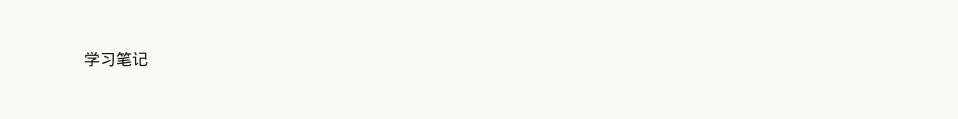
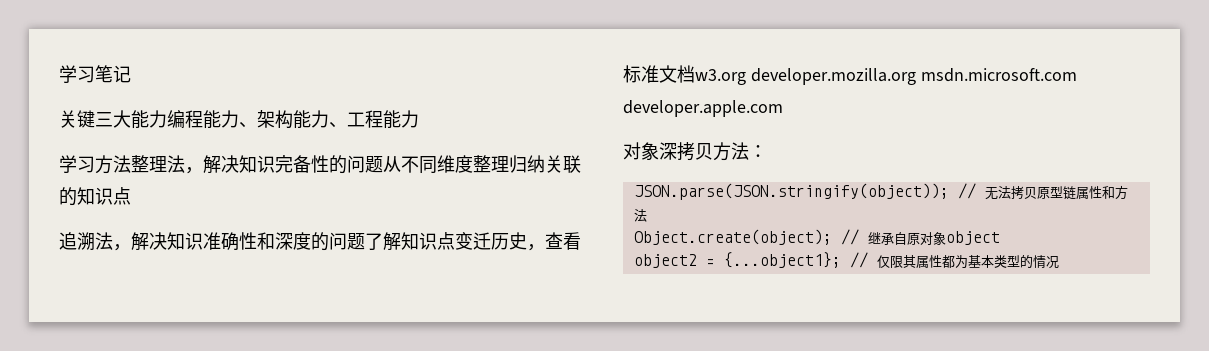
(148, 59) none -> [59,110,419,129] [59,155,581,174] [59,187,131,206] [59,232,581,251] [623,65,1077,85] [623,100,783,117] [623,142,767,161] [633,183,1128,200] [633,209,647,222] [633,229,1000,245] [633,252,1059,269] // 关键三大能力编程能力、架构能力、工程能力 // 学习方法整理法，解决知识完备性的问题从不同维度整理归纳关联的知识点 // 追溯法，解决知识准确性和深度的问题了解知识点变迁历史，查看标准文档w3.org developer.mozilla.org msdn.microsoft.com developer.apple.com // 对象深拷贝方法： // JSON.parse(JSON.stringify(object)); // 无法拷贝原型链属性和方法 // Object.create(object); // 继承自原对象object // object2 = {...object1}; // 仅限其属性都为基本类型的情况

